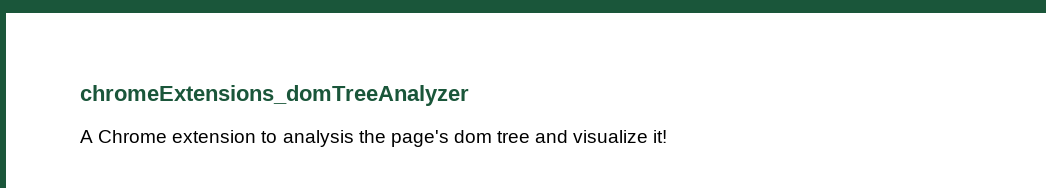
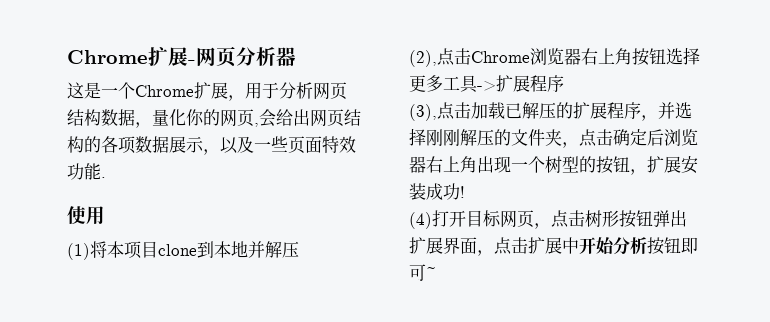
[80,85,469,106] [80,130,668,147] chromeExtensions_domTreeAnalyzer // A Chrome extension to analysis the page's dom tree and visualize it! -> [67,46,296,67] [67,82,347,101] [67,109,361,128] [67,136,356,155] [67,163,106,180] [67,206,105,225] [67,241,299,260] [409,47,700,67] [409,75,564,93] [409,102,692,121] [409,128,698,148] [409,156,698,175] [409,183,465,200] [409,210,687,229] [409,237,698,256] [409,264,436,281] Chrome扩展-网页分析器 // 这是一个Chrome扩展，用于分析网页结构数据，量化你的网页,会给出网页结构的各项数据展示，以及一些页面特效功能. // 使用 // (1)将本项目clone到本地并解压 // (2),点击Chrome浏览器右上角按钮选择更多工具->扩展程序 // (3),点击加载已解压的扩展程序，并选择刚刚解压的文件夹，点击确定后浏览器右上角出现一个树型的按钮，扩展安装成功! // (4)打开目标网页，点击树形按钮弹出扩展界面，点击扩展中开始分析按钮即可~

